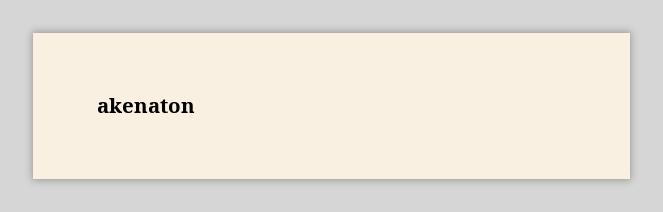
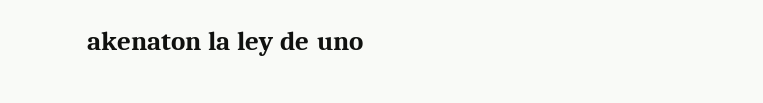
(195, 105) none -> [208,31,363,56] la ley de uno

